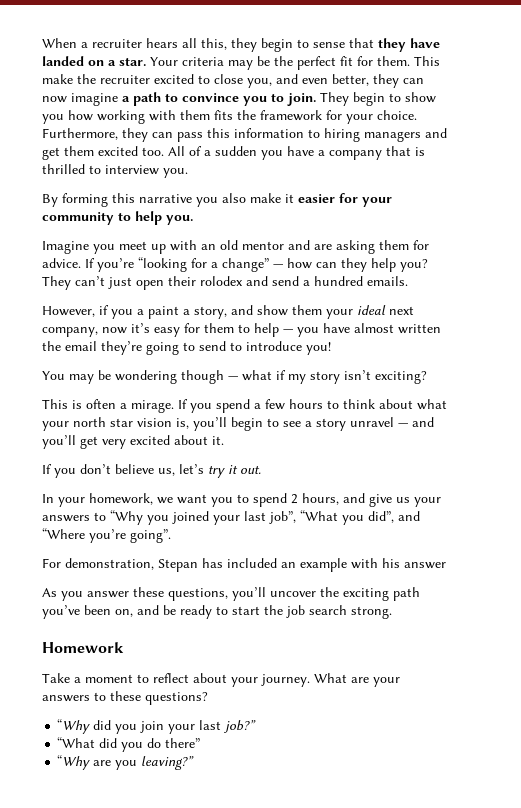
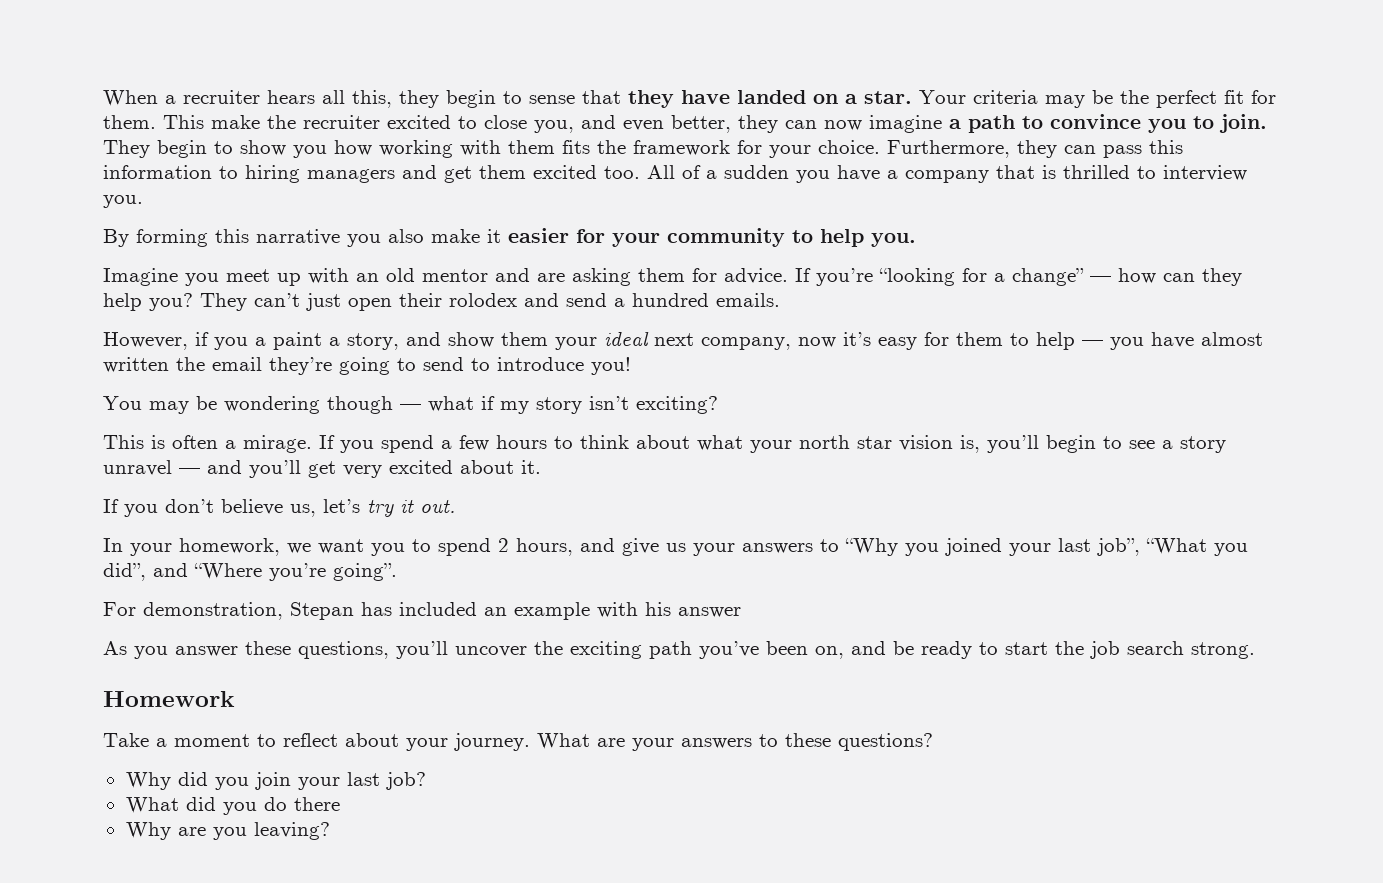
[57,719,91,734] “Why -> [125,772,171,790] Why
[224,720,257,733] [57,737,96,748] job?” // “What -> [385,772,426,790] [125,797,179,813] job? // What
[165,738,201,748] [57,755,91,770] there” // “Why -> [293,797,340,811] [125,822,171,840] there // Why
[141,756,195,770] leaving?” -> [253,822,330,840] leaving?

